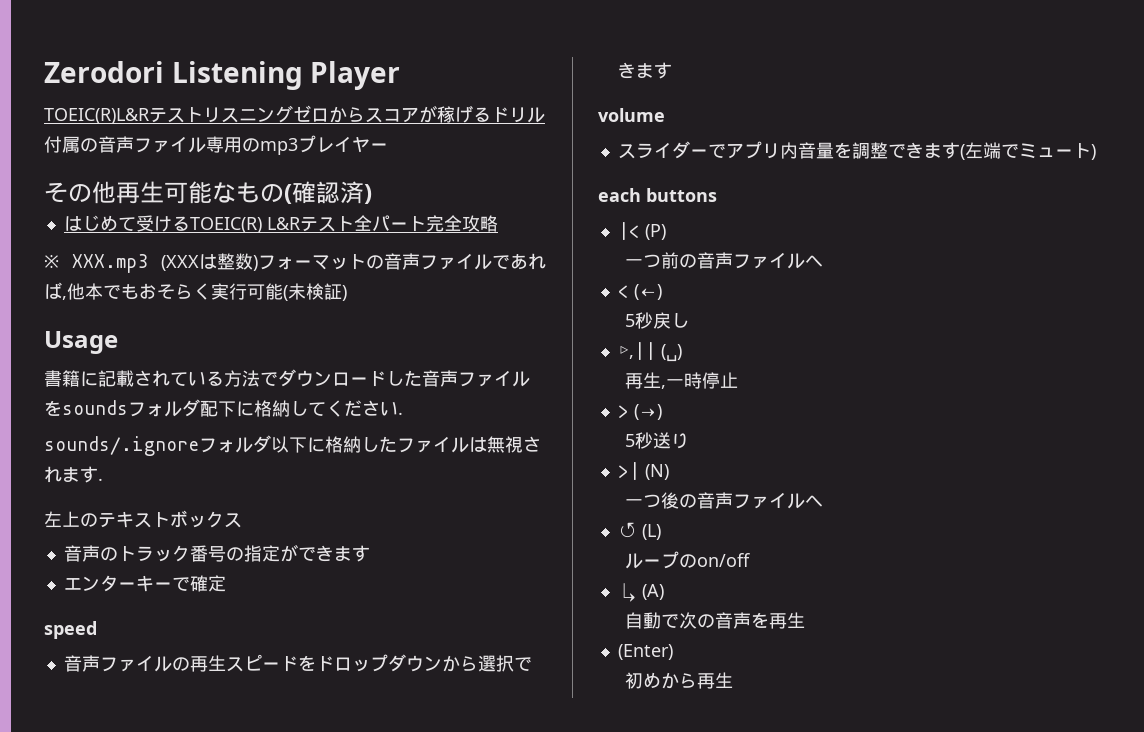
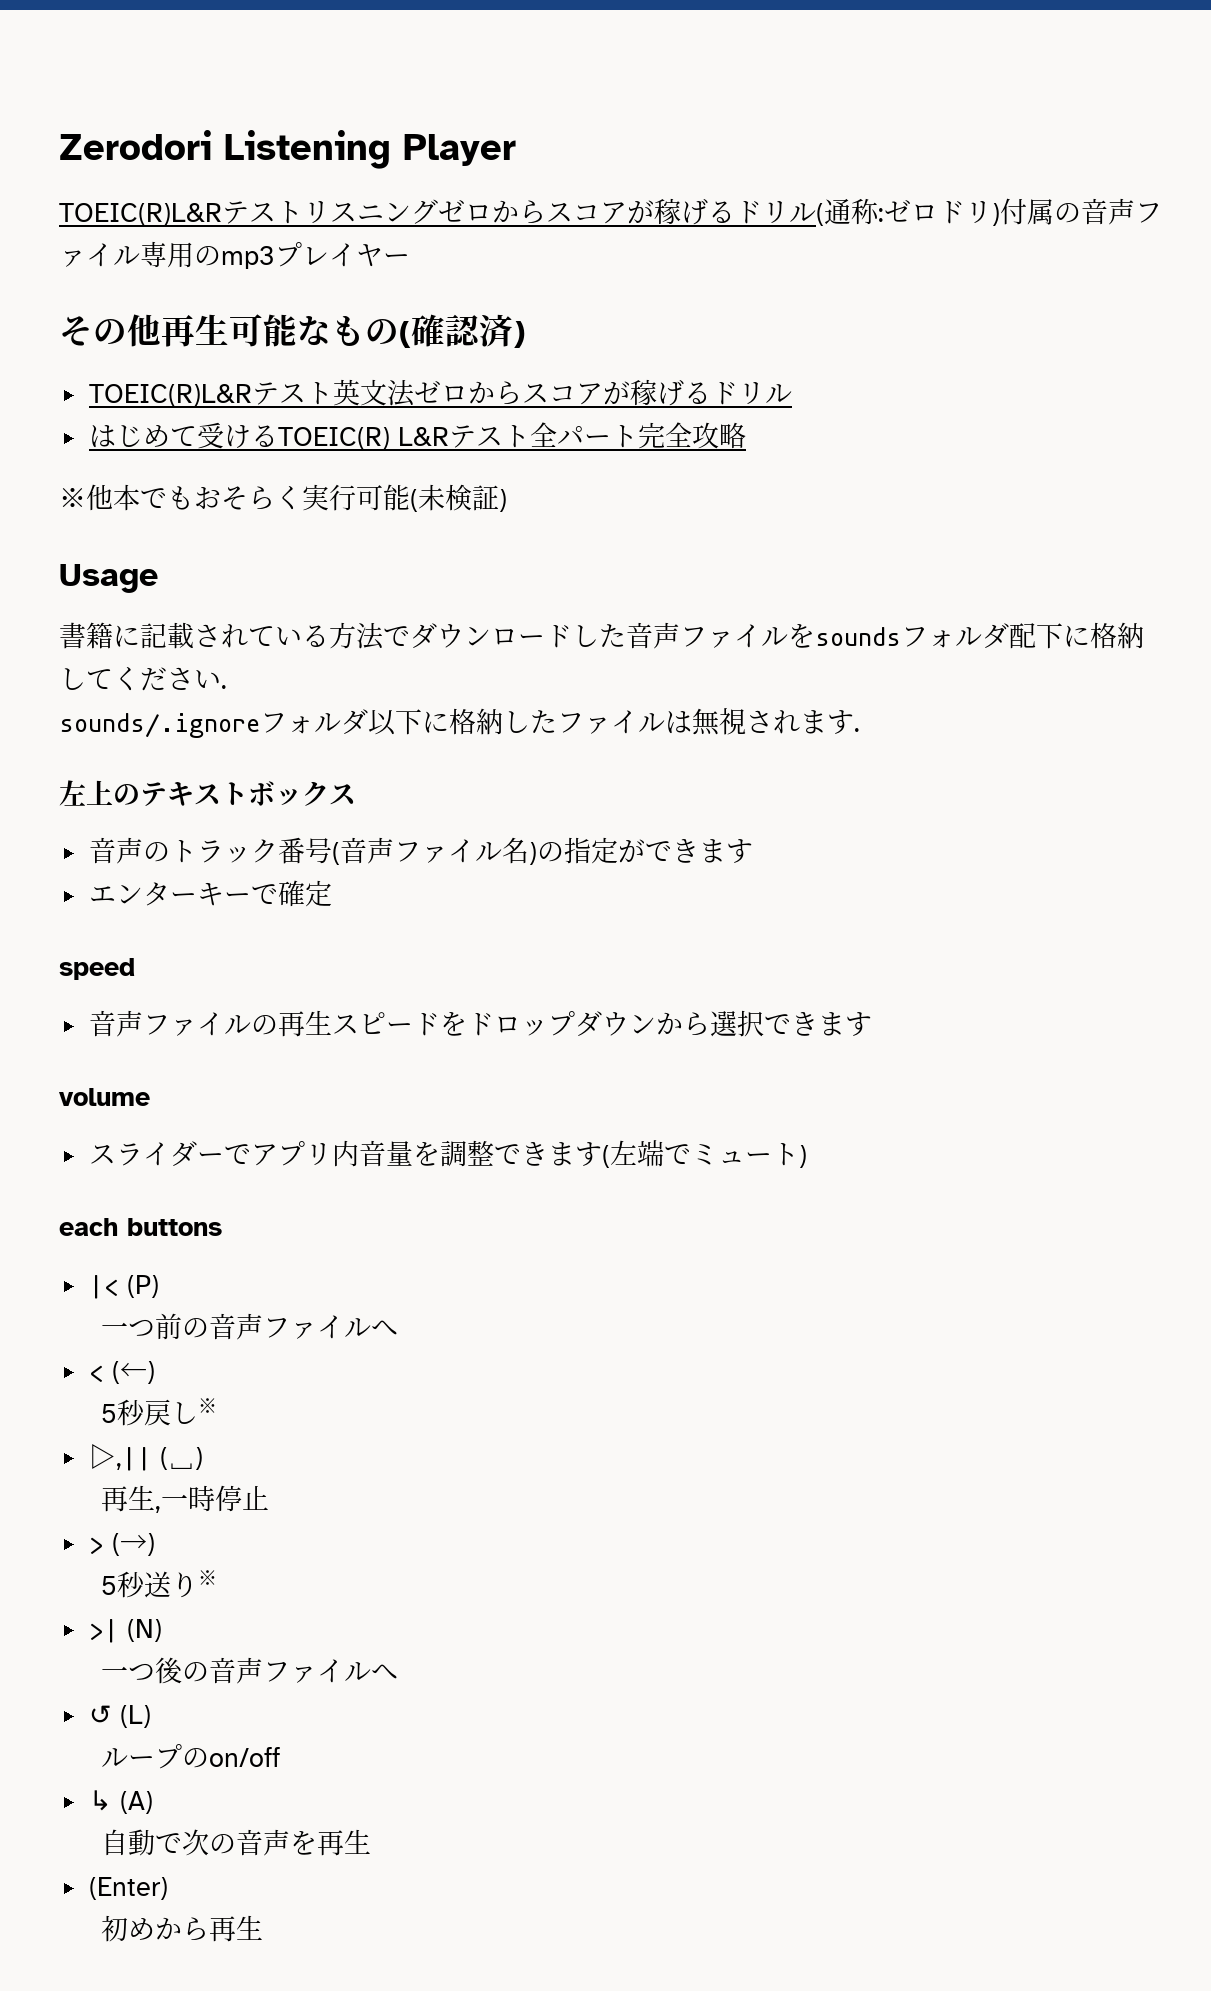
(545, 115) none -> [816,198,1000,226] (通称:ゼロドリ)
(372, 194) none -> [88,379,792,407] // TOEIC(R)L&Rテスト英文法ゼロからスコアが稼げるドリル
[72,253,546,273] [44,282,67,300] XXX.mp3 (XXXは整数)フォーマットの音声ファイルであれば, -> (86, 497) none
(226, 554) none -> [331,837,537,865] (音声ファイル名)
(689, 320) none -> [197,1398,217,1413] ※
(689, 441) none -> [197,1570,217,1585] ※

